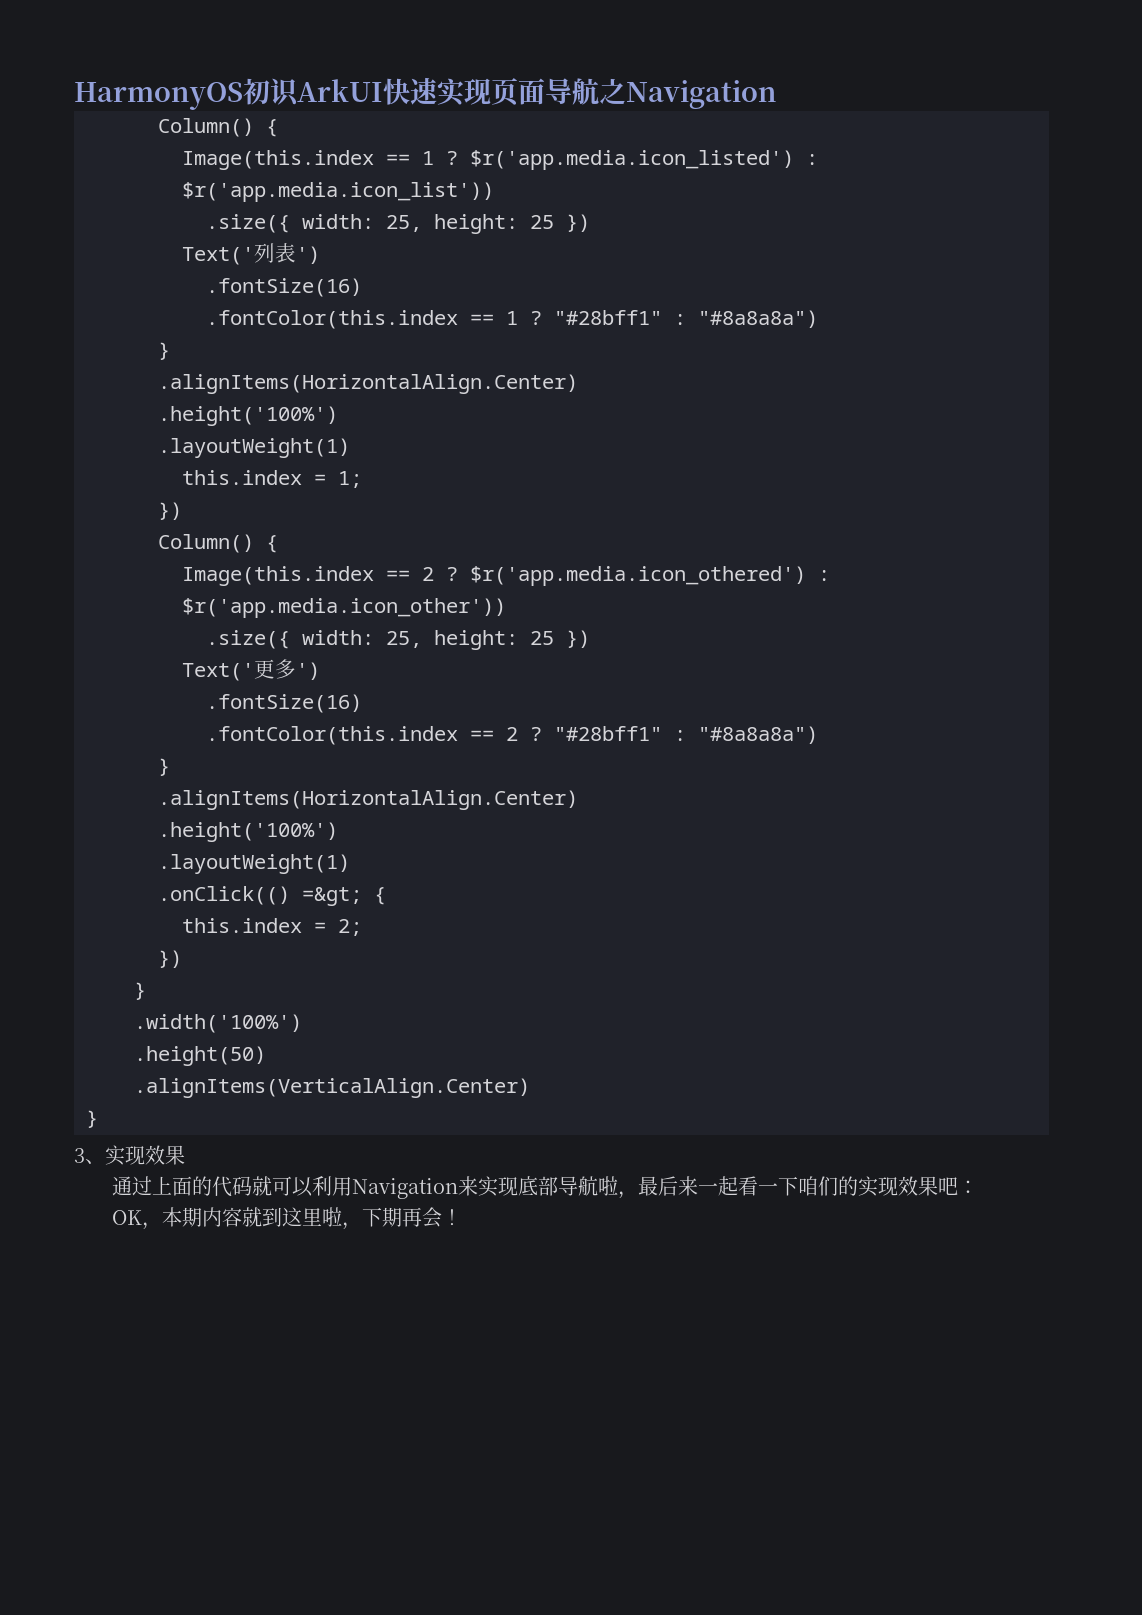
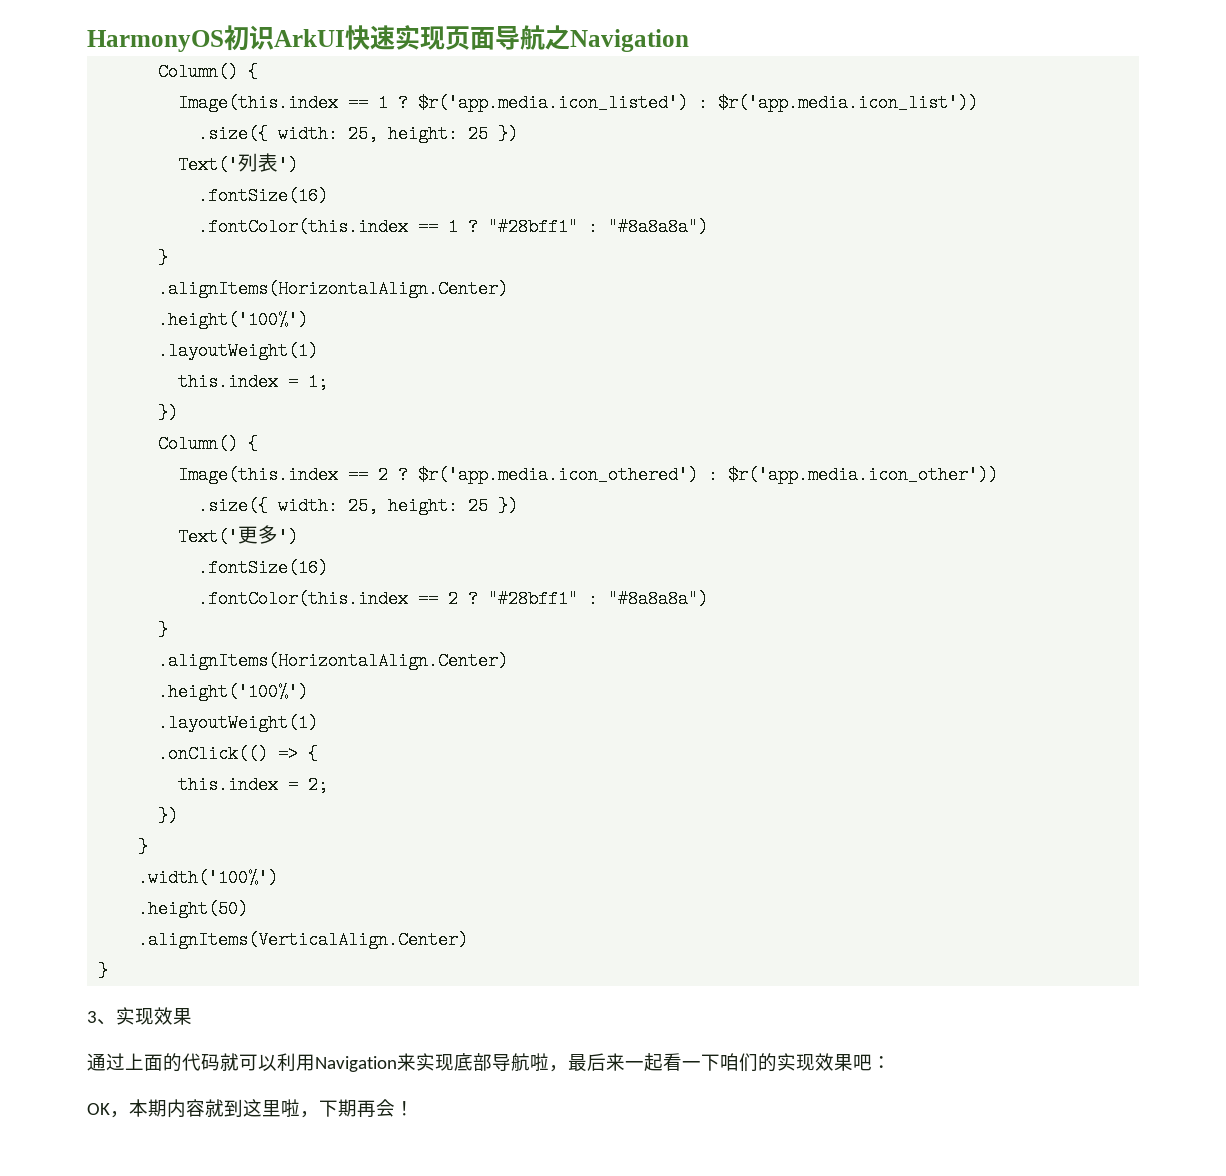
[302,887,362,906] =&gt; -> [278,745,299,763] =>

